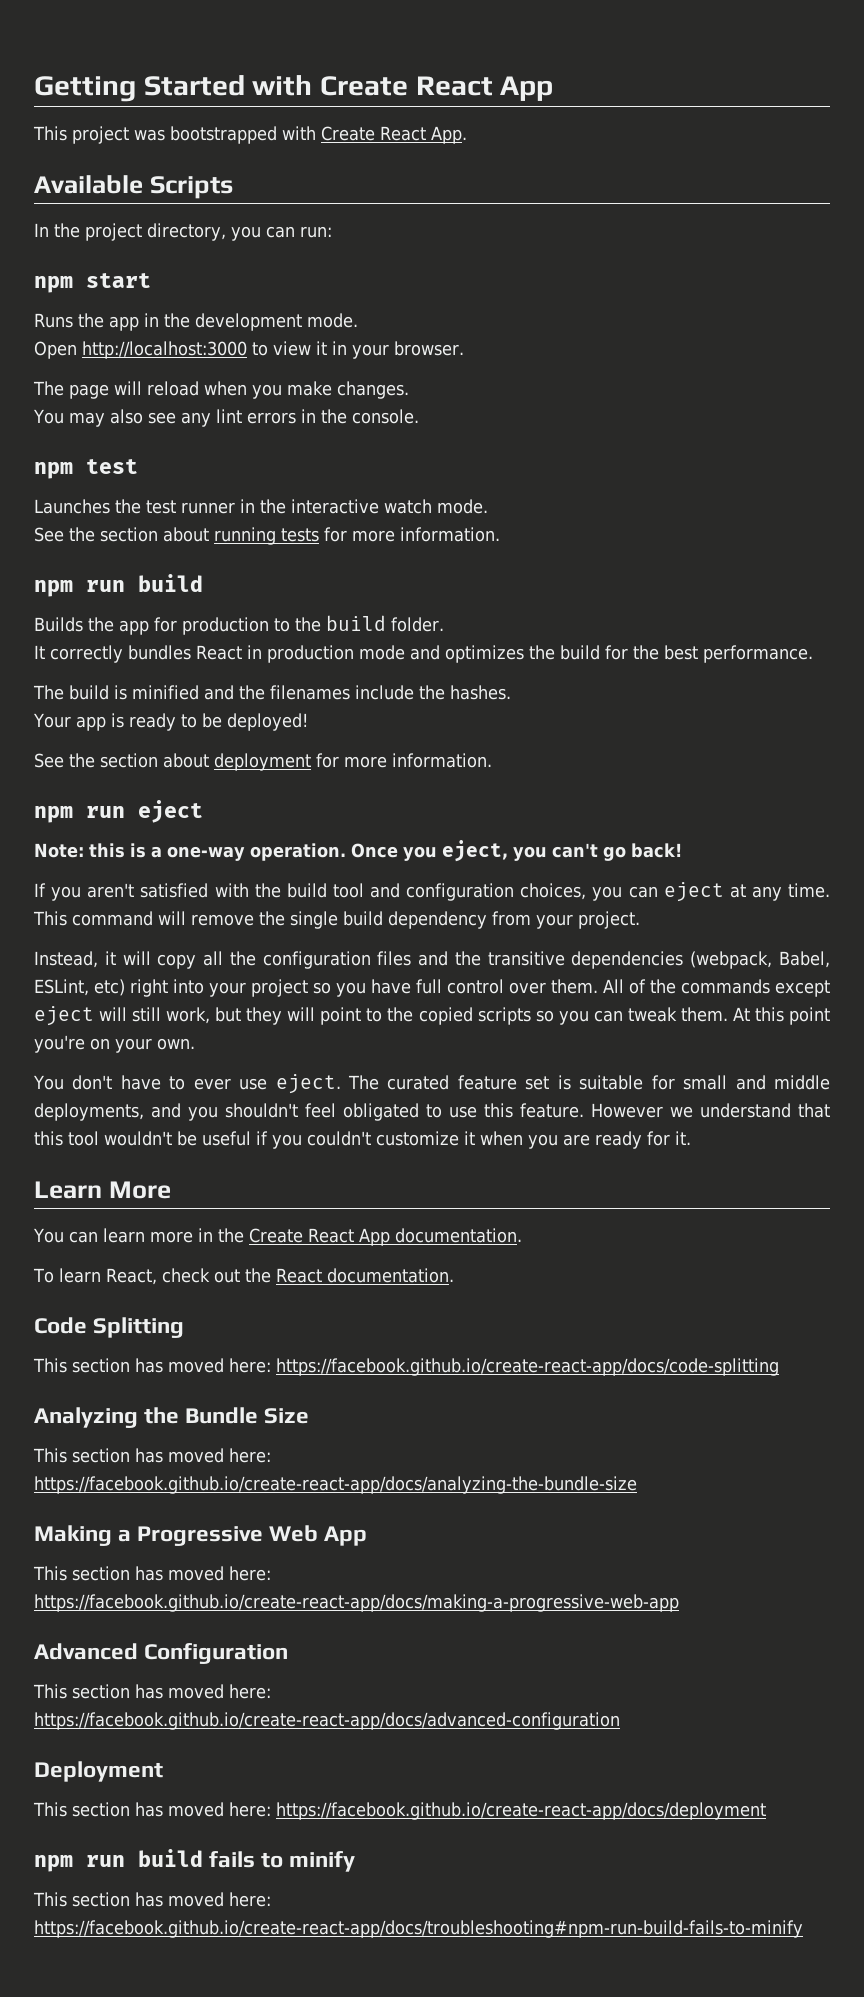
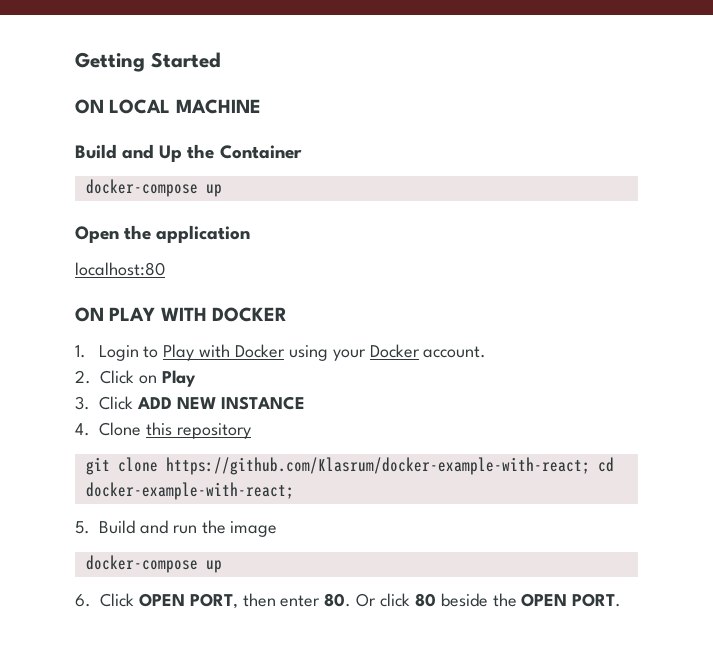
[252,75,554,101] [33,126,467,144] [34,175,233,199] [34,223,332,241] [34,273,151,293] [34,313,358,331] [34,341,464,359] [33,381,409,399] [33,409,419,427] [34,459,138,479] [34,499,488,514] [34,527,500,545] [34,574,203,597] [34,615,444,635] [34,645,813,663] [33,685,511,700] [33,713,308,731] [34,753,492,771] [34,800,203,823] [34,840,682,862] [34,882,830,902] [33,911,640,929] [34,951,830,969] [34,979,830,997] [34,1006,831,1026] [34,1035,195,1053] [33,1074,830,1094] [34,1103,830,1121] [34,1131,691,1149] [34,1181,171,1199] [33,1228,522,1246] [33,1268,454,1285] [34,1317,185,1338] [33,1358,779,1376] [34,1407,310,1428] [33,1448,271,1463] [34,1476,637,1494] [34,1525,368,1546] [33,1566,271,1581] [34,1594,679,1612] [34,1643,289,1664] [33,1684,271,1699] [34,1712,620,1730] [34,1761,163,1782] [33,1802,766,1820] [34,1849,356,1872] [33,1892,271,1907] [34,1920,803,1938] with Create React App // This project was bootstrapped with Create React App. // Available Scripts // In the project directory, you can run: // npm start // Runs the app in the development mode. // Open http://localhost:3000 to view it in your browser. // The page will reload when you make changes. // You may also see any lint errors in the console. // npm test // Launches the test runner in the interactive watch mode. // See the section about running tests for more information. // npm run build // Builds the app for production to the build folder. // It correctly bundles React in production mode and optimizes the build for the best performance. // The build is minified and the filenames include the hashes. // Your app is ready to be deployed! // See the section about deployment for more information. // npm run eject // Note: this is a one-way operation. Once you eject, you can't go back! // If you aren't satisfied with the build tool and configuration choices, you can eject at any time. This command will remove the single build dependency from your project. // Instead, it will copy all the configuration files and the transitive dependencies (webpack, Babel, ESLint, etc) right into your project so you have full control over them. All of the commands except eject will still work, but they will point to the copied scripts so you can tweak them. At this point you're on your own. // You don't have to ever use eject. The curated feature set is suitable for small and middle deployments, and you shouldn't feel obligated to use this feature. However we understand that this tool wouldn't be useful if you couldn't customize it when you are ready for it. // Learn More // You can learn more in the Create React App documentation. // To learn React, check out the React documentation. // Code Splitting // This section has moved here: https://facebook.github.io/create-react-app/docs/code-splitting // Analyzing the Bundle Size // This section has moved here: https://facebook.github.io/create-react-app/docs/analyzing-the-bundle-size // Making a Progressive Web App // This section has moved here: https://facebook.github.io/create-react-app/docs/making-a-progressive-web-app // Advanced Configuration // This section has moved here: https://facebook.github.io/create-react-app/docs/advanced-configuration // Deployment // This section has moved here: https://facebook.github.io/create-react-app/docs/deployment // npm run build fails to minify // This section has moved here: https://facebook.github.io/create-react-app/docs/troubleshooting#npm-run-build-fails-to-minify -> [75,99,261,114] [75,144,302,162] [85,179,222,197] [75,225,251,243] [75,262,165,276] [75,307,288,322] [75,344,487,361] [75,370,196,387] [75,396,305,410] [75,422,251,439] [85,457,614,475] [85,482,294,500] [75,520,278,537] [85,555,222,573] [75,593,622,609] // ON LOCAL MACHINE // Build and Up the Container // docker-compose up // Open the application // localhost:80 // ON PLAY WITH DOCKER // 1. Login to Play with Docker using your Docker account. // 2. Click on Play // 3. Click ADD NEW INSTANCE // 4. Clone this repository // git clone https://github.com/Klasrum/docker-example-with-react; cd docker-example-with-react; // 5. Build and run the image // docker-compose up // 6. Click OPEN PORT, then enter 80. Or click 80 beside the OPEN PORT.

